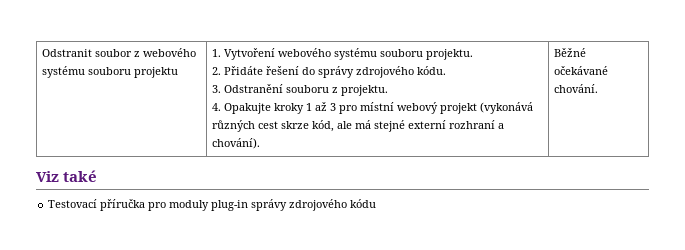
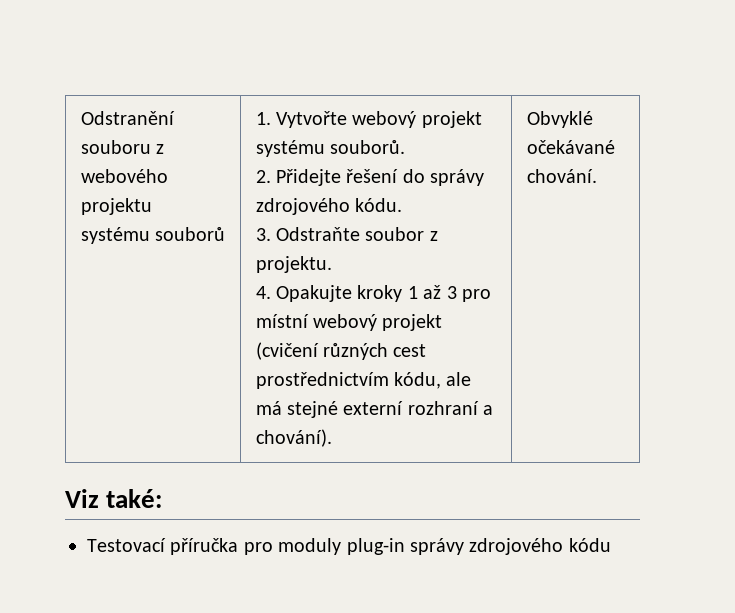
[42,48,197,57] [42,66,179,78] [212,48,474,60] Odstranit soubor z webového systému souboru projektu | 1. Vytvoření webového systému souboru projektu. -> [80,111,175,125] [80,140,164,154] [80,169,168,183] [80,198,152,215] [80,227,225,244] [255,111,482,128] [255,140,405,157] Odstranění souboru z webového projektu systému souborů | 1. Vytvořte webový projekt systému souborů.
[224,66,264,75] Přidáte -> [275,169,341,186] Přidejte
[224,84,330,93] Odstranění souboru -> [275,227,425,241] Odstraňte soubor
[480,102,534,114] (vykonává -> [255,342,319,360] (cvičení
[281,120,335,132] skrze kód, -> [255,372,441,389] prostřednictvím kódu,
[554,48,587,57] Běžné -> [526,111,593,128] Obvyklé
[63,170,98,182] také -> [106,489,163,508] také:

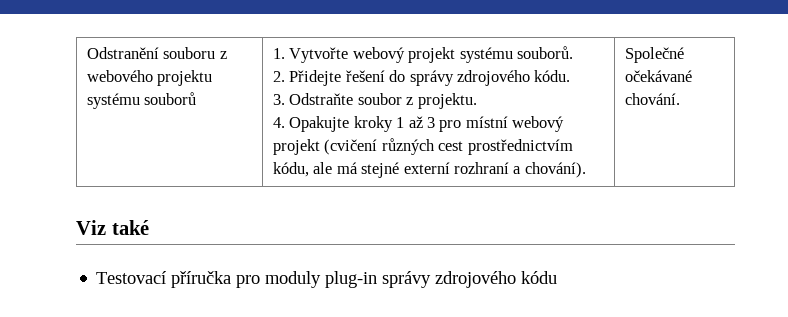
[526,111,593,128] Obvyklé -> [624,47,684,63] Společné
[106,489,163,508] také: -> [111,220,149,235] také

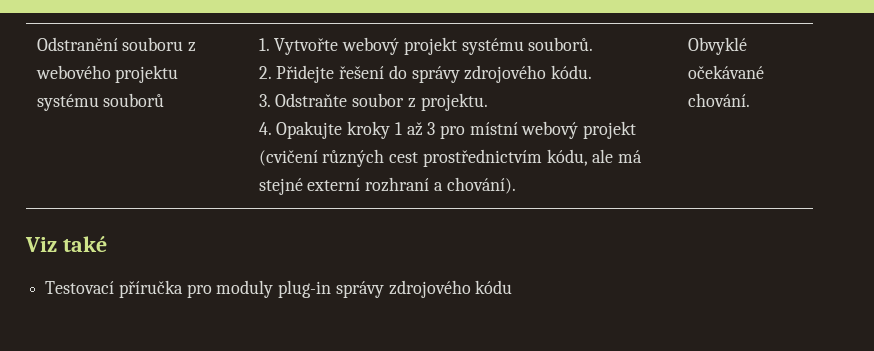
[624,47,684,63] Společné -> [687,37,747,55] Obvyklé

